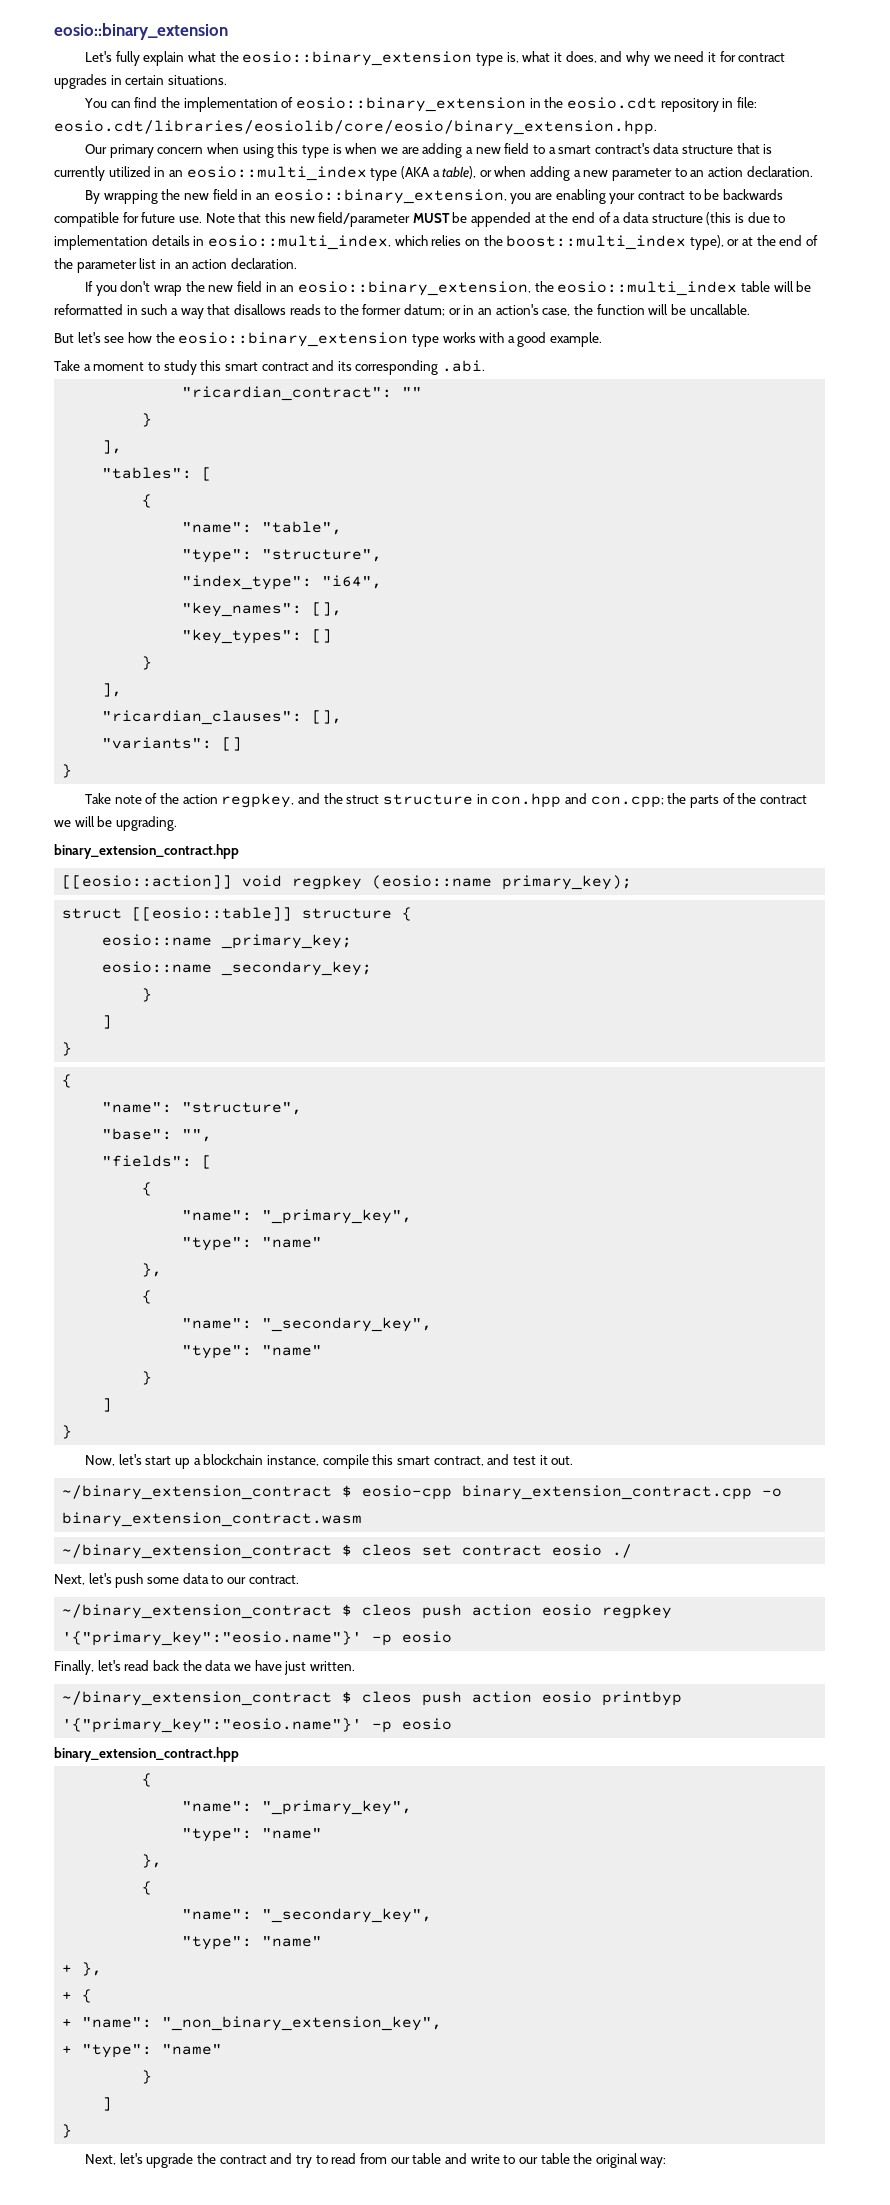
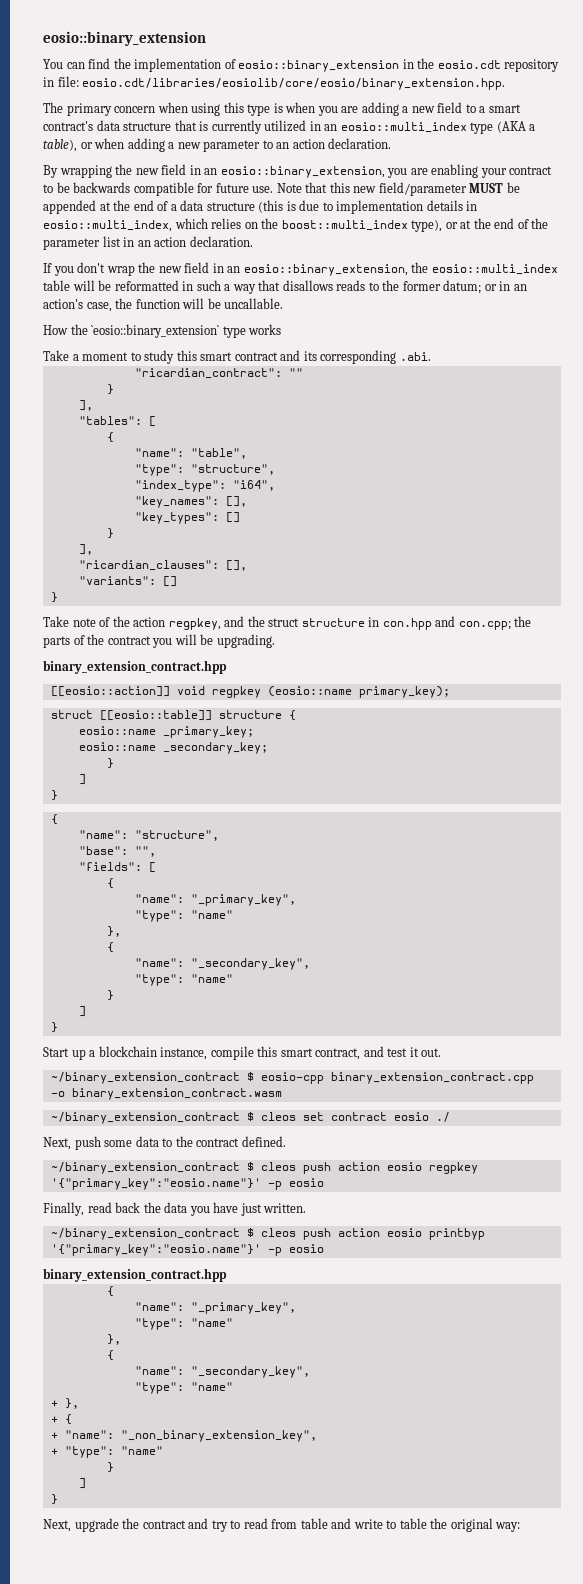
[54,23,228,40] [85,51,786,66] [54,74,227,89] eosio::binary_extension // Let's fully explain what the eosio::binary_extension type is, what it does, and why we need it for contract upgrades in certain situations. -> [43,31,206,46] eosio::binary_extension
[85,144,108,154] Our -> [43,102,63,113] The
[380,147,398,154] we -> [317,106,338,116] you
[54,332,603,347] But let's see how the eosio::binary_extension type works with a good example. -> [43,324,282,338] How the `eosio::binary_extension` type works
[54,820,71,827] we -> [152,638,173,648] you
[85,1454,172,1466] Now, let's start -> [43,1047,69,1057] Start
[88,1573,112,1584] let's -> (71, 1143) none
[226,1575,299,1584] our contract. -> [175,1136,286,1147] the contract defined.
[97,1660,121,1671] let's -> (84, 1209) none
[233,1664,251,1671] we -> [189,1206,210,1216] you
[119,2153,143,2164] let's -> (71, 1525) none
[390,2157,410,2164] our -> (298, 1524) none
[518,2157,538,2164] our -> (397, 1524) none

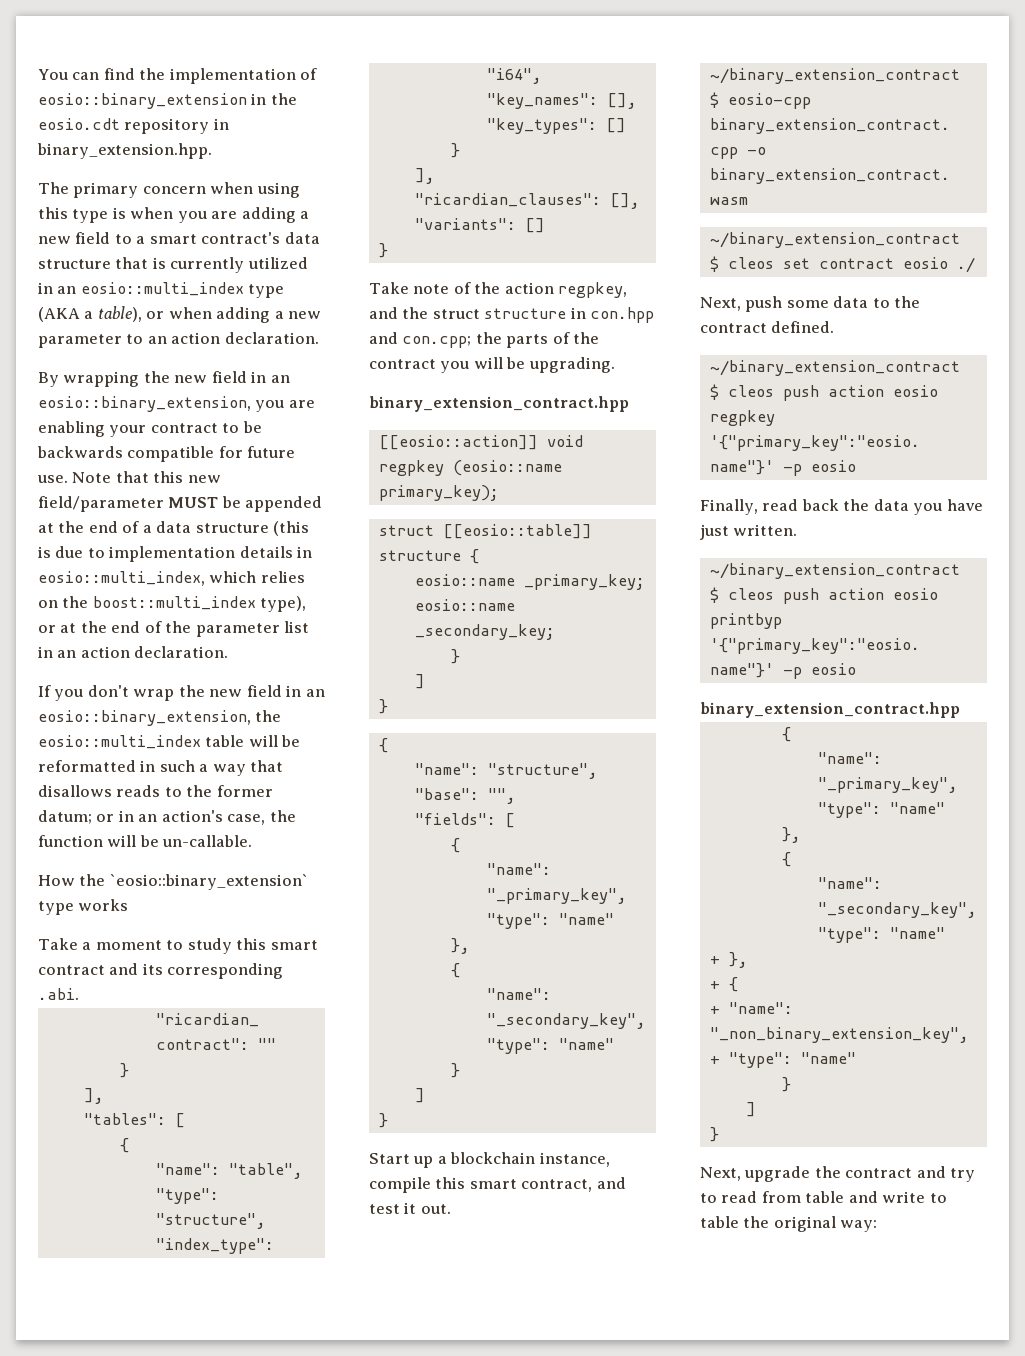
[43,31,206,46] eosio::binary_extension // -> (38, 74) none
[57,76,506,90] file: eosio.cdt/libraries/eosiolib/core/eosio/binary_extension.hpp. -> [37,143,212,159] binary_extension.hpp.
[224,298,284,309] uncallable. -> [162,835,253,847] un-callable.

